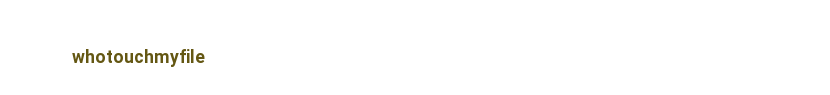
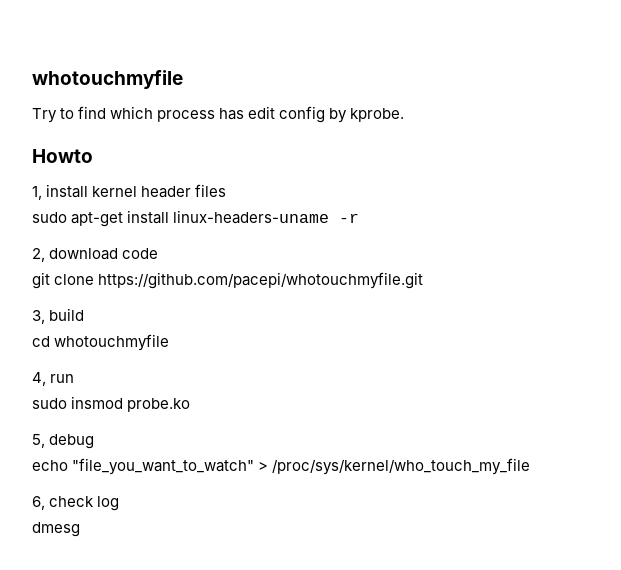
[72,49,205,67] whotouchmyfile -> [32,70,183,89] [32,106,405,123] [32,149,93,163] [32,184,227,200] [32,210,360,227] [32,248,159,262] [32,272,424,289] [32,308,85,324] [32,334,170,351] [32,372,75,386] [32,396,191,412] [32,434,95,449] [32,458,531,475] [32,496,120,511] [32,522,80,537] whotouchmyfile // Try to find which process has edit config by kprobe. // Howto // 1, install kernel header files // sudo apt-get install linux-headers-uname -r // 2, download code // git clone https://github.com/pacepi/whotouchmyfile.git // 3, build // cd whotouchmyfile // 4, run // sudo insmod probe.ko // 5, debug // echo "file_you_want_to_watch" > /proc/sys/kernel/who_touch_my_file // 6, check log // dmesg

